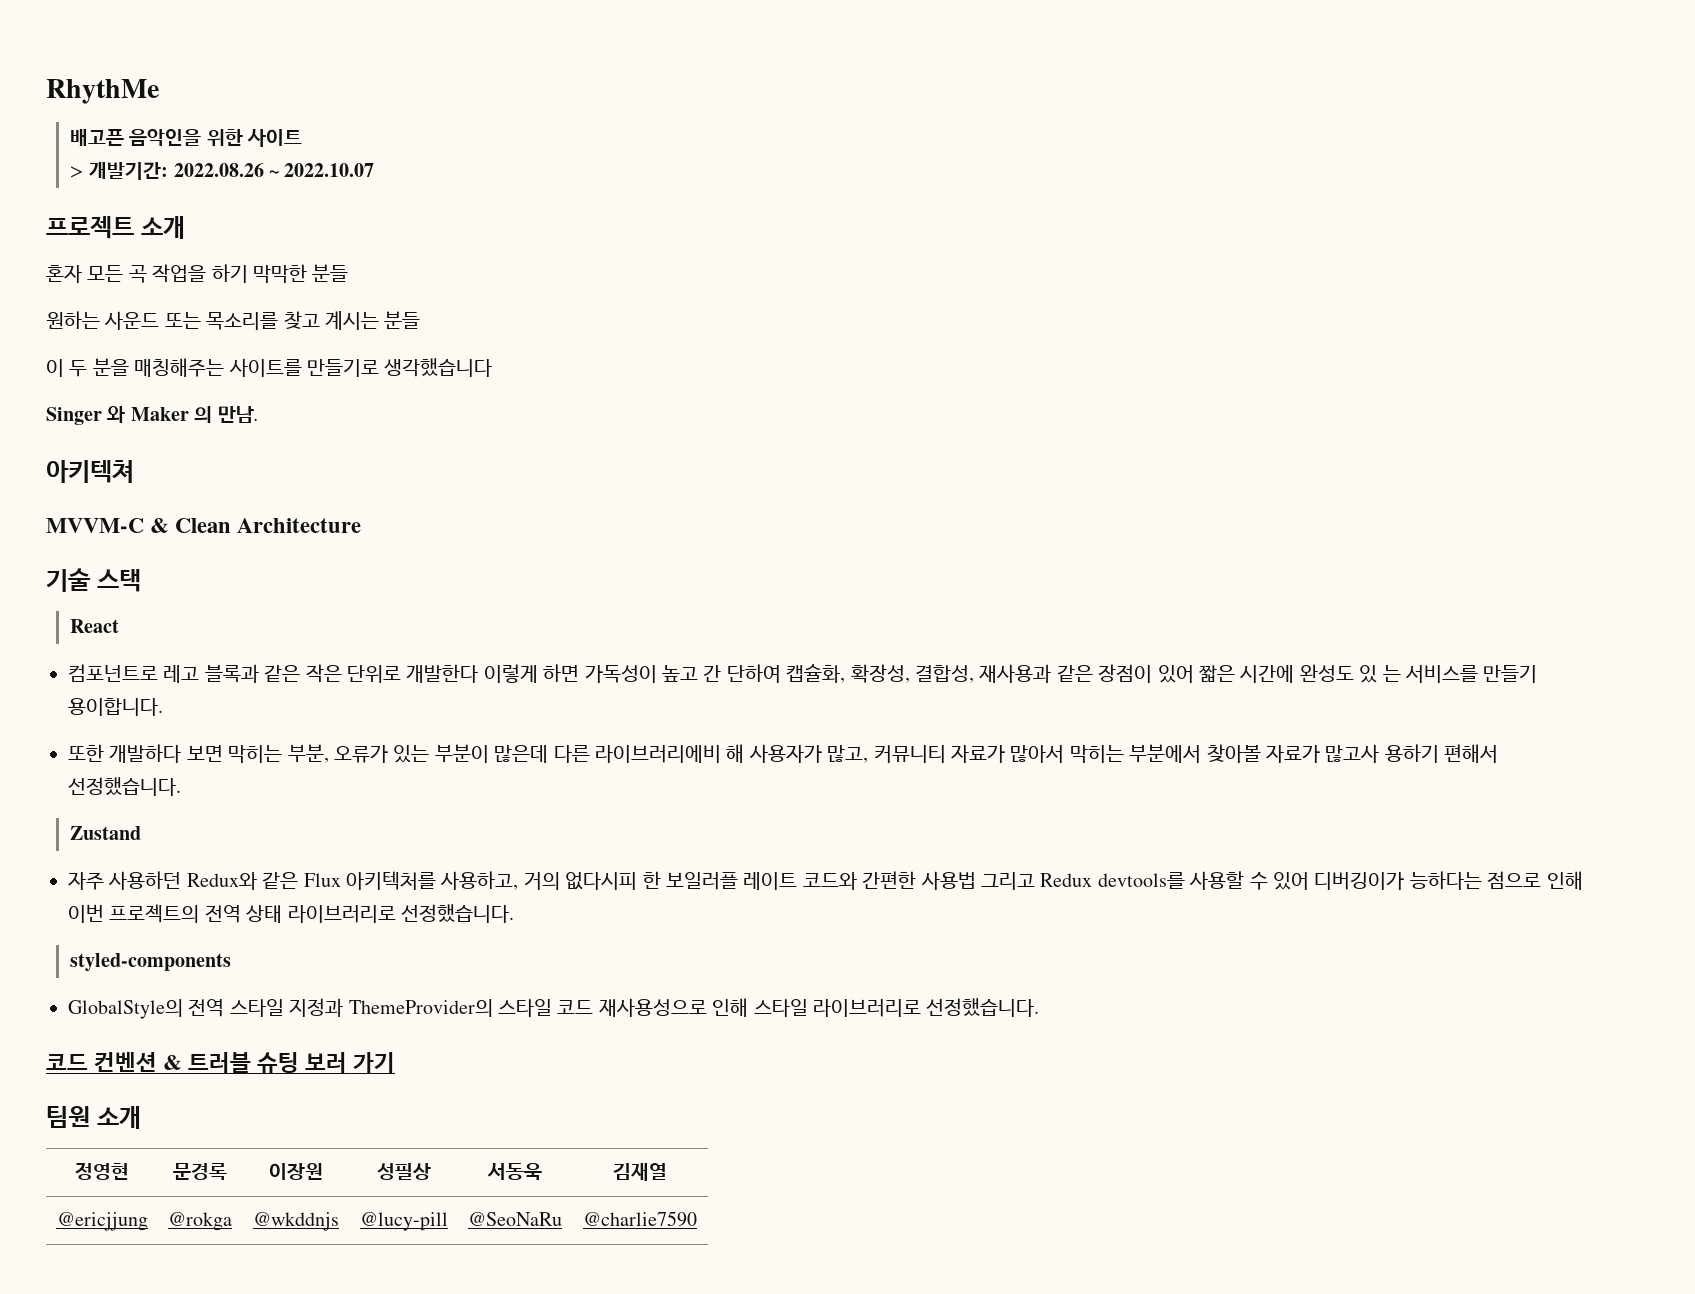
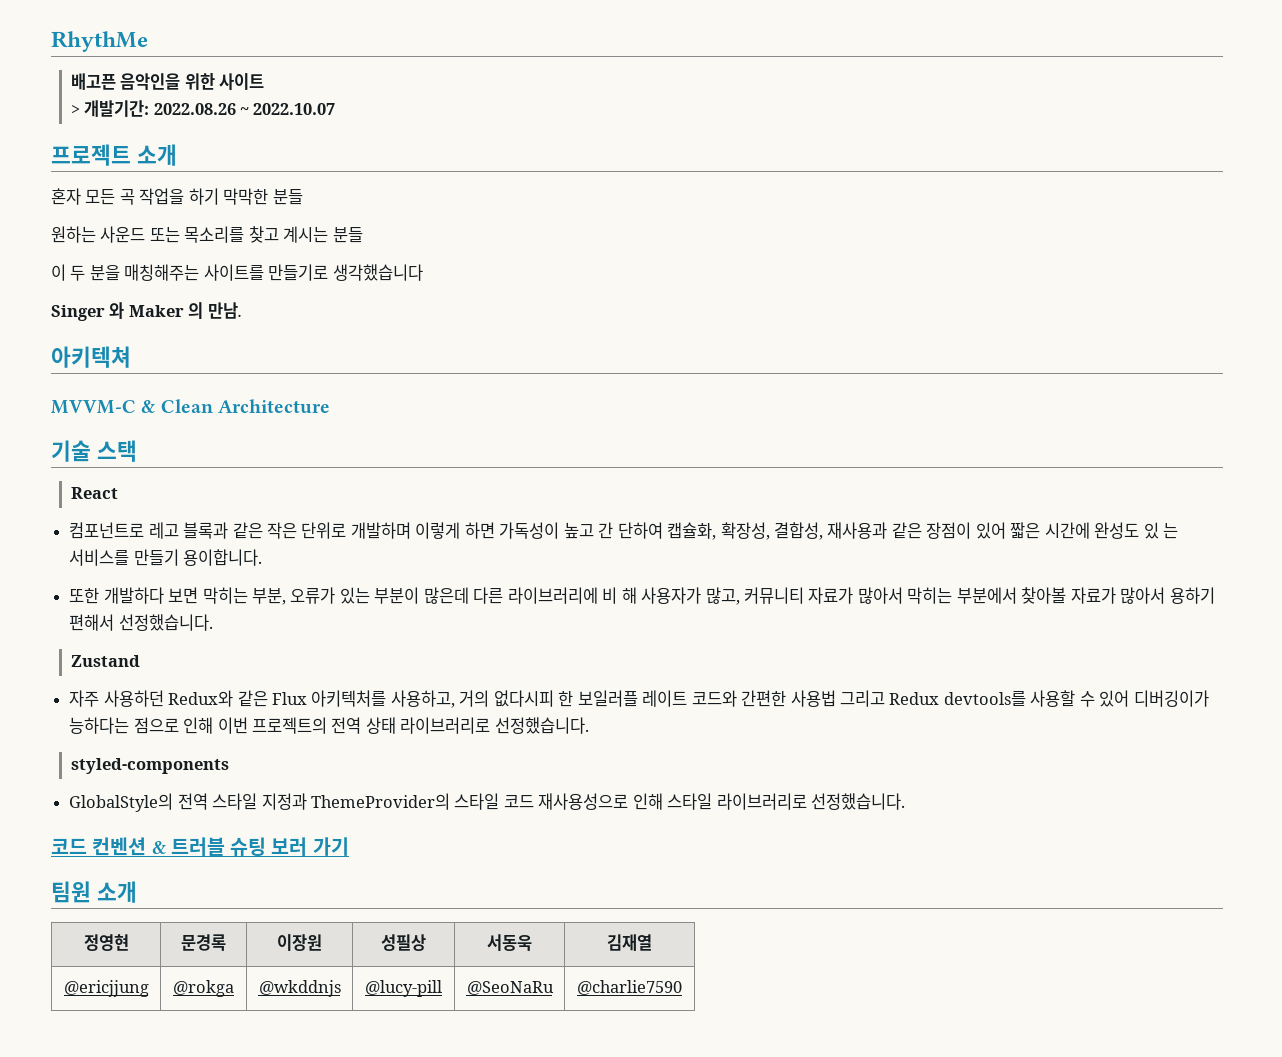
[406,664,479,683] 개발한다 -> [350,522,411,539] 개발하며
[594,745,721,763] 라이브러리에비 -> [507,587,618,604] 라이브러리에 비
[1325,744,1380,763] 많고사 -> [1120,587,1166,604] 많아서

